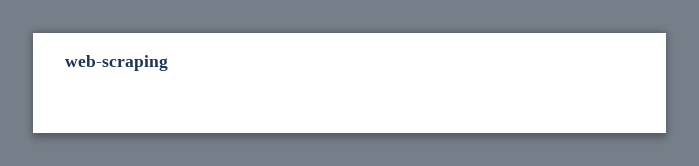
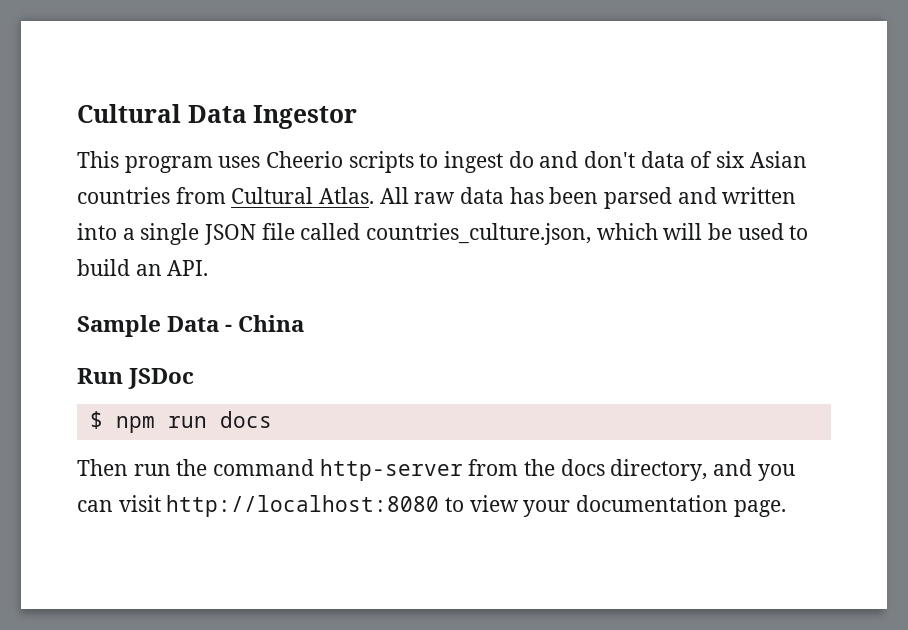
[65,55,168,71] web-scraping -> [77,104,358,129] [77,151,807,173] [77,187,797,209] [77,223,809,245] [77,259,209,276] [77,315,305,337] [77,368,195,389] [89,411,272,433] [77,459,795,481] [77,495,786,517] Cultural Data Ingestor // This program uses Cheerio scripts to ingest do and don't data of six Asian countries from Cultural Atlas. All raw data has been parsed and written into a single JSON file called countries_culture.json, which will be used to build an API. // Sample Data - China // Run JSDoc // $ npm run docs // Then run the command http-server from the docs directory, and you can visit http://localhost:8080 to view your documentation page.

